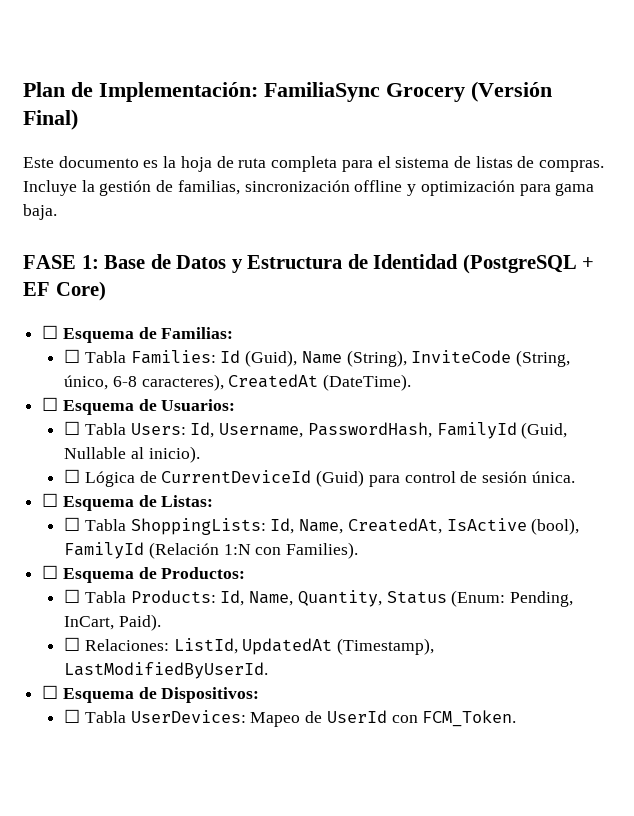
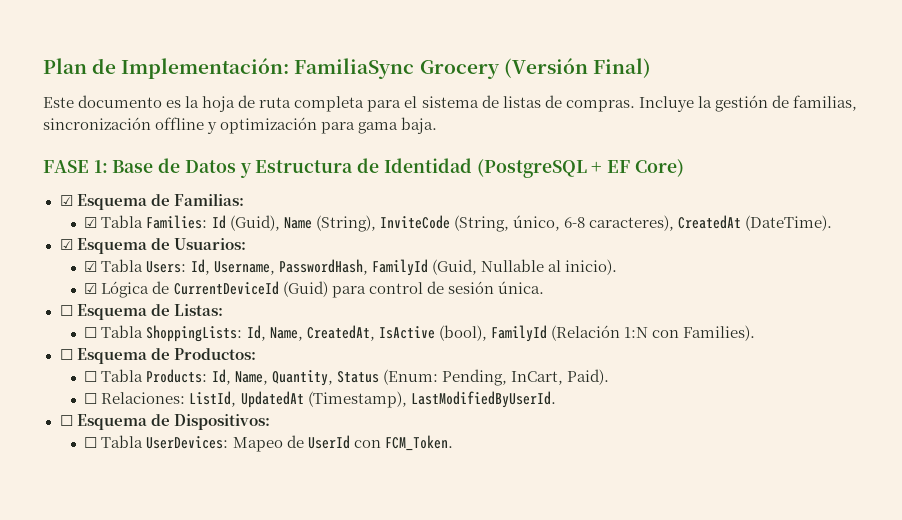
[42,325,59,339] ☐ -> [59,195,73,206] ☑
[64,349,81,363] ☐ -> [84,217,98,228] ☑
[42,397,59,411] ☐ -> [59,239,73,250] ☑
[64,421,81,435] ☐ -> [84,261,98,272] ☑
[64,469,81,483] ☐ -> [84,283,98,294] ☑

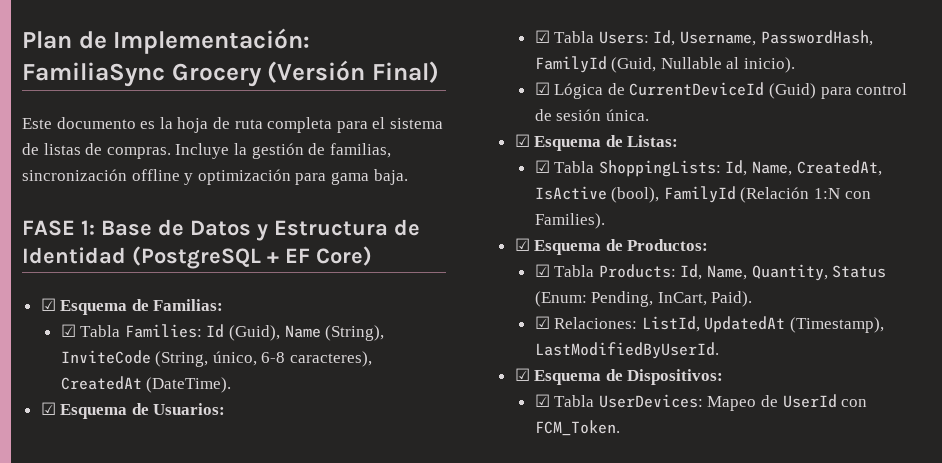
[59,305,73,316] ☐ -> [514,134,530,147] ☑
[84,327,98,338] ☐ -> [534,160,550,173] ☑
[59,349,73,360] ☐ -> [514,238,530,251] ☑
[84,371,98,382] ☐ -> [534,264,550,277] ☑
[84,393,98,404] ☐ -> [534,316,550,329] ☑
[59,415,73,426] ☐ -> [514,368,530,381] ☑
[84,437,98,448] ☐ -> [534,394,550,407] ☑

